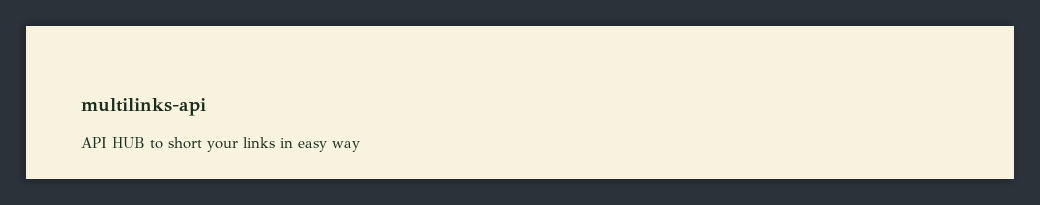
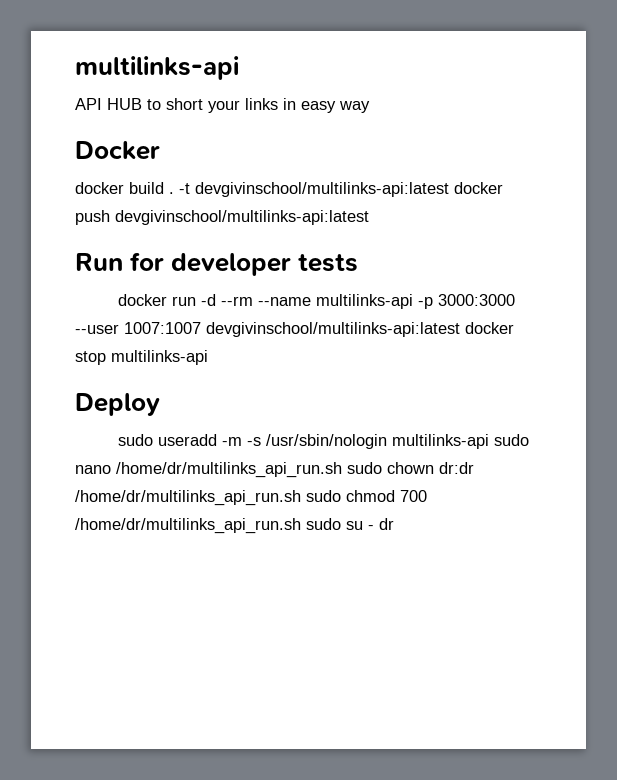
(360, 146) none -> [75,141,160,160] [75,182,503,197] [75,210,369,225] [75,252,359,276] [117,294,515,309] [75,322,514,337] [75,350,208,365] [75,393,160,416] [117,434,529,449] [75,462,474,478] [75,490,427,506] [75,518,394,534] // Docker // docker build . -t devgivinschool/multilinks-api:latest docker push devgivinschool/multilinks-api:latest // Run for developer tests // docker run -d --rm --name multilinks-api -p 3000:3000 --user 1007:1007 devgivinschool/multilinks-api:latest docker stop multilinks-api // Deploy // sudo useradd -m -s /usr/sbin/nologin multilinks-api sudo nano /home/dr/multilinks_api_run.sh sudo chown dr:dr /home/dr/multilinks_api_run.sh sudo chmod 700 /home/dr/multilinks_api_run.sh sudo su - dr

